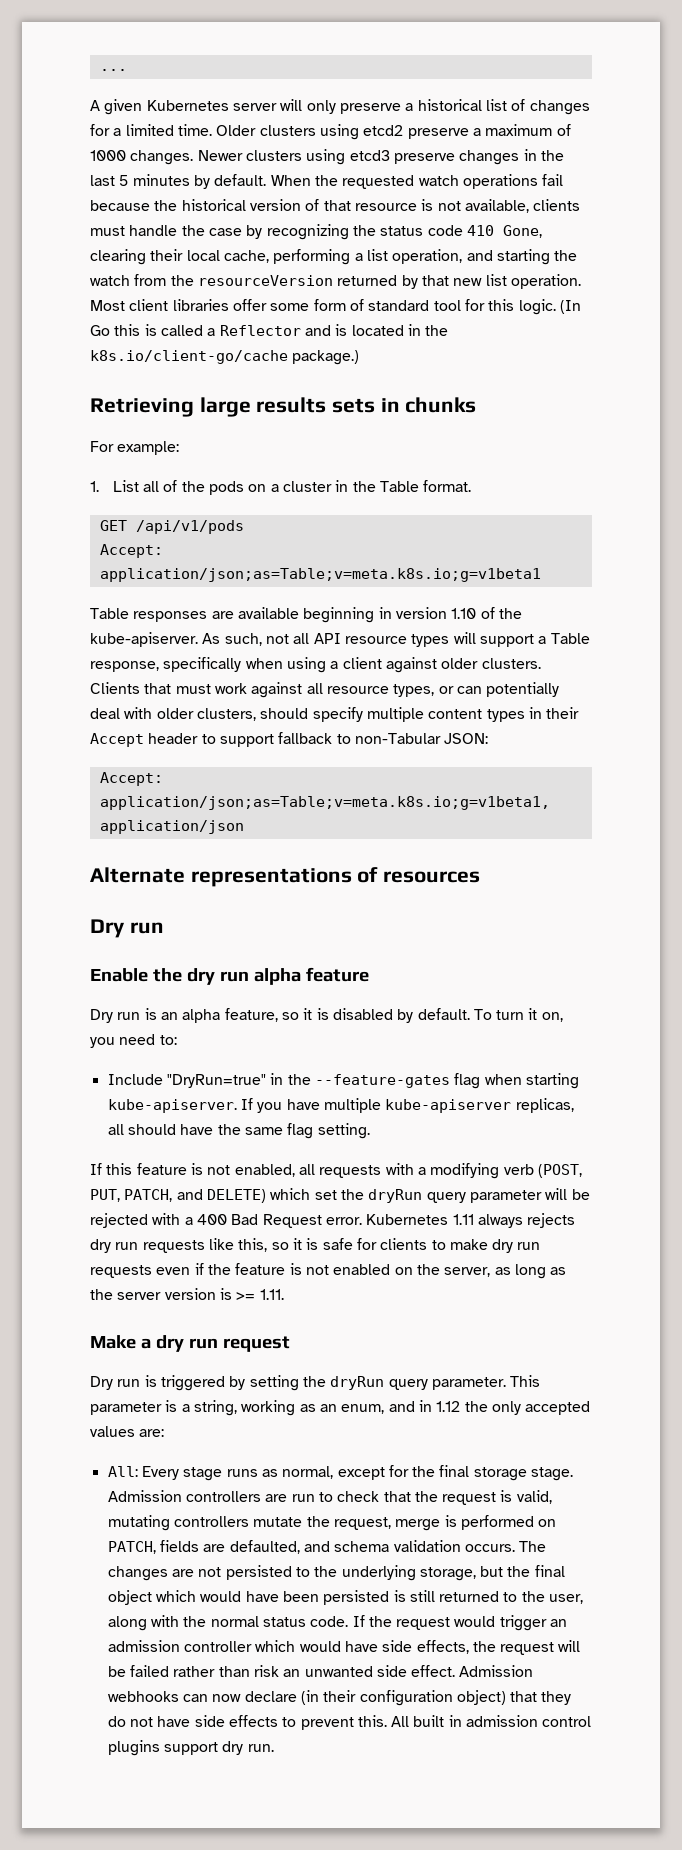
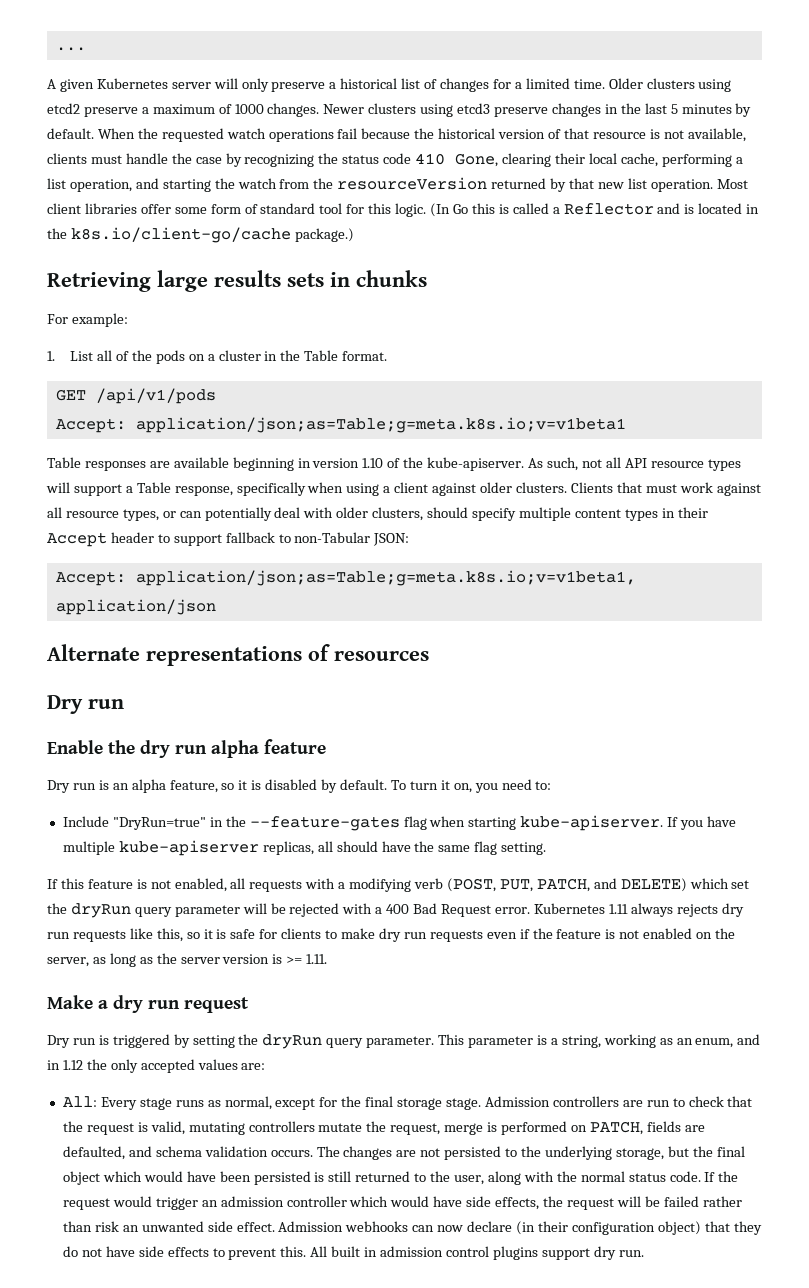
[99,568,541,582] application/json;as=Table;v=meta.k8s.io;g=v1beta1 -> [135,417,626,433] application/json;as=Table;g=meta.k8s.io;v=v1beta1
[99,796,550,810] application/json;as=Table;v=meta.k8s.io;g=v1beta1, -> [135,570,636,586] application/json;as=Table;g=meta.k8s.io;v=v1beta1,

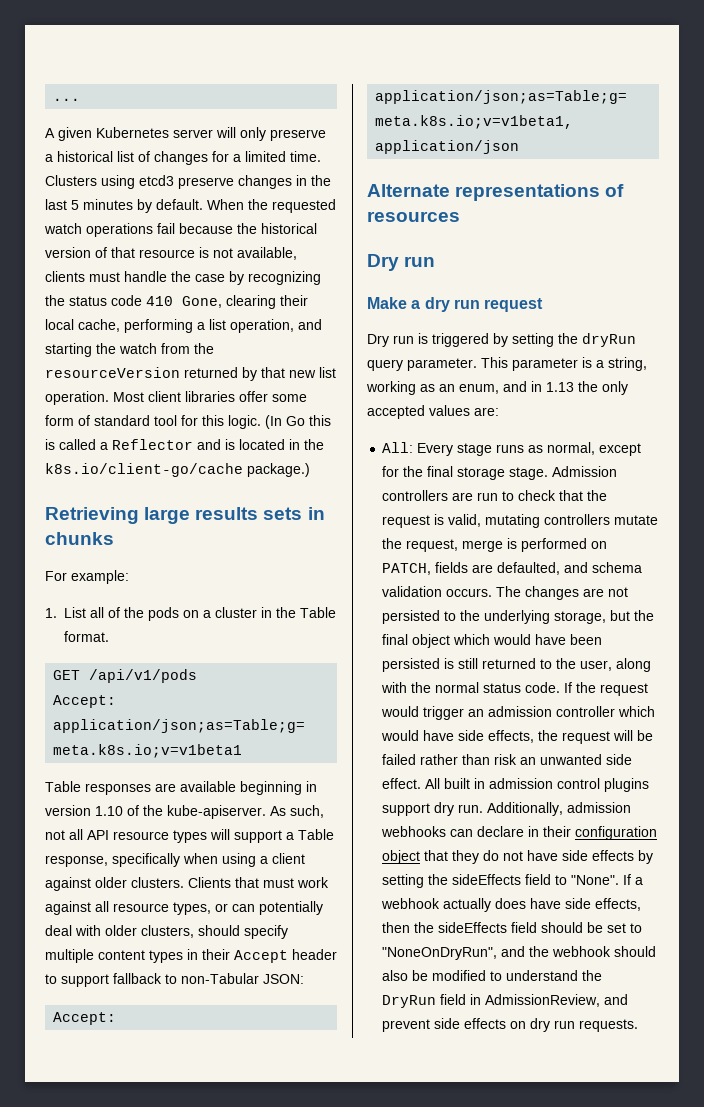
[608,78,732,92] [47,103,417,117] Older clusters using etcd2 preserve a maximum of 1000 changes. Newer clusters -> [45,175,97,186] Clusters
[47,739,326,758] [47,779,552,793] [62,815,737,831] [62,840,547,856] [47,878,750,892] [47,903,744,918] [47,928,736,942] [47,953,328,967] // Enable the dry run alpha feature // Dry run is an alpha feature, so it is disabled by default. To turn it on, you need to: // Include "DryRun=true" in the --feature-gates flag when starting kube-apiserver. If you have multiple kube-apiserver replicas, all should have the same flag setting. // If this feature is not enabled, all requests with a modifying verb (POST, PUT, PATCH, and DELETE) which set the dryRun query parameter will be rejected with a 400 Bad Request error. Kubernetes 1.11 always rejects dry run requests like this, so it is safe for clients to make dry run requests even if the feature is not enabled on the server, as long as the server version is >= 1.11. -> (436, 261) none
[62,1060,83,1070] 1.12 -> [546,382,574,392] 1.13
[278,1221,762,1235] [62,1246,307,1260] Admission webhooks can now declare (in their configuration object) that they do not have side effects to prevent this. -> (422, 783) none
(644, 1253) none -> [487,802,632,816] [381,826,658,840] [382,850,654,864] [382,874,644,888] [381,898,642,912] [382,922,643,933] [382,946,657,960] [382,970,603,981] [382,994,629,1008] [382,1018,639,1032] Additionally, admission webhooks can declare in their configuration object that they do not have side effects by setting the sideEffects field to "None". If a webhook actually does have side effects, then the sideEffects field should be set to "NoneOnDryRun", and the webhook should also be modified to understand the DryRun field in AdmissionReview, and prevent side effects on dry run requests.

